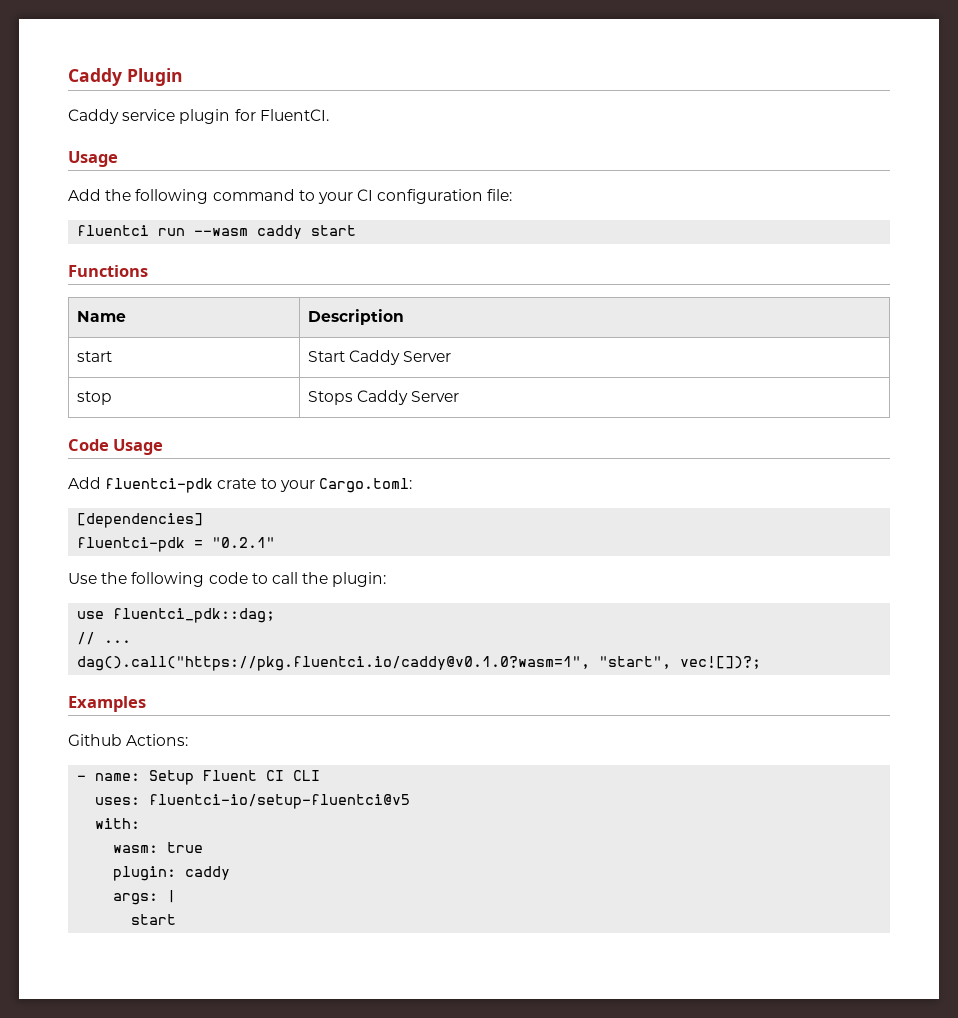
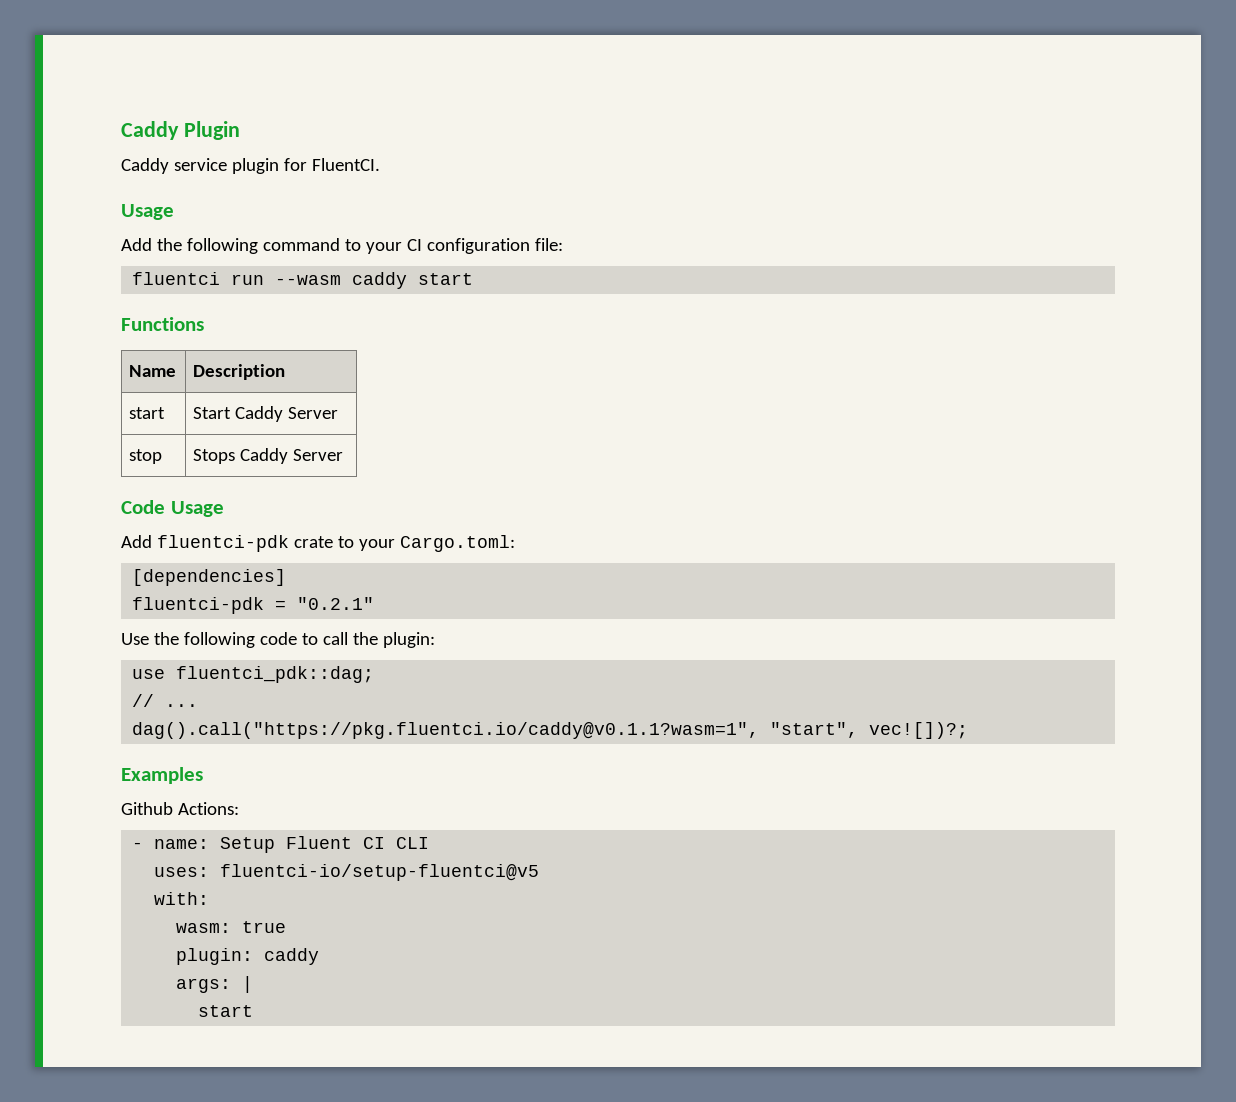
[77,656,591,671] dag().call("https://pkg.fluentci.io/caddy@v0.1.0?wasm=1", -> [132,722,760,739] dag().call("https://pkg.fluentci.io/caddy@v0.1.1?wasm=1",

